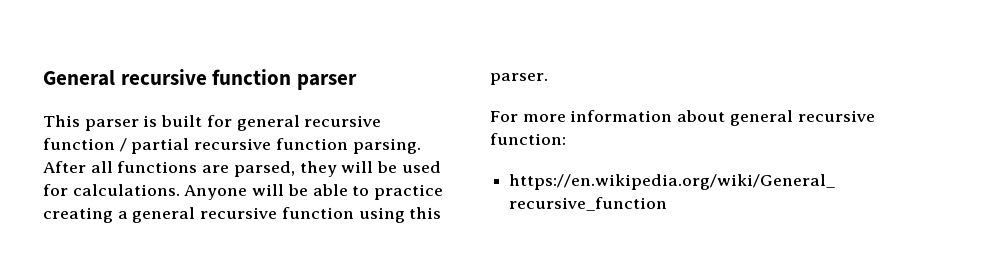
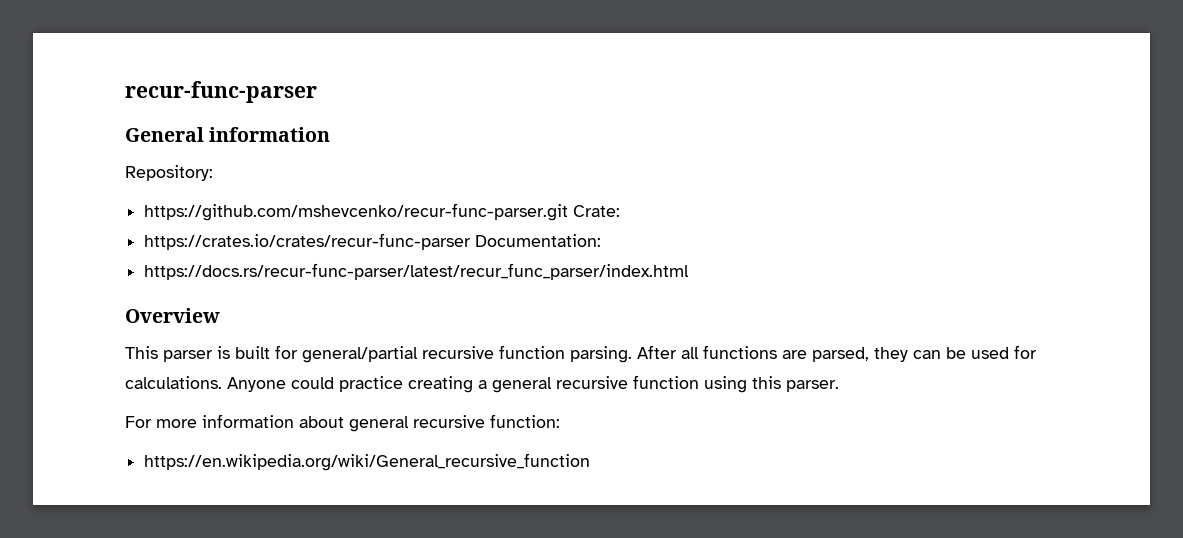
[43,69,358,90] General recursive function parser -> [125,81,317,103] [125,127,331,142] [125,165,213,181] [144,203,621,221] [144,233,602,250] [144,263,690,280] [125,308,220,323] recur-func-parser // General information // Repository: // https://github.com/mshevcenko/recur-func-parser.git Crate: // https://crates.io/crates/recur-func-parser Documentation: // https://docs.rs/recur-func-parser/latest/recur_func_parser/index.html // Overview
[236,115,382,131] [43,138,190,154] general recursive function / partial -> [302,346,418,363] general/partial
[341,161,374,173] will -> [913,350,941,359] can
[252,184,370,196] will be able to -> [291,377,334,389] could

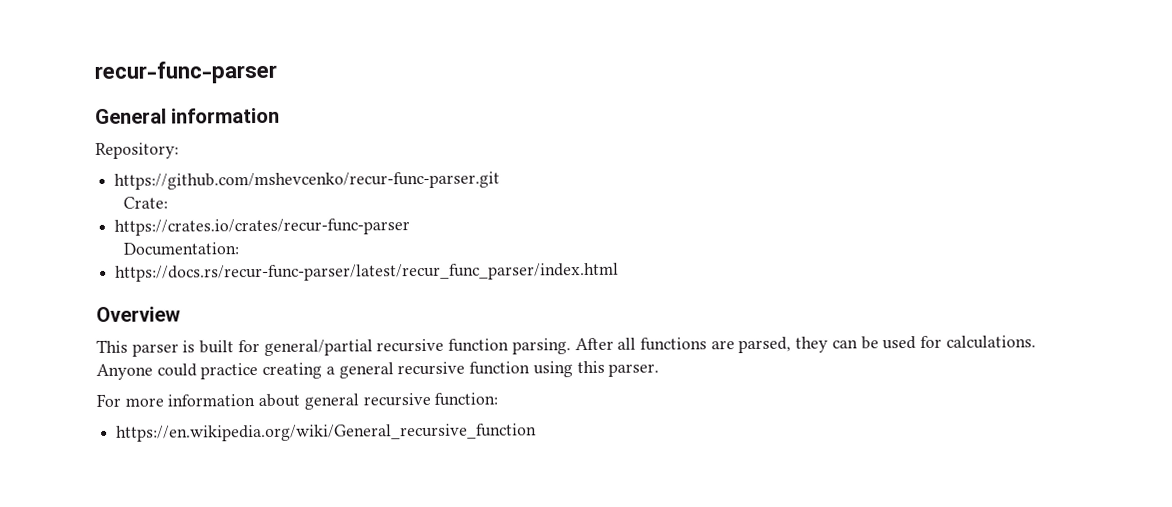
(569, 212) none -> (501, 180) //
(472, 241) none -> (411, 227) //

